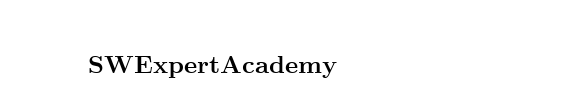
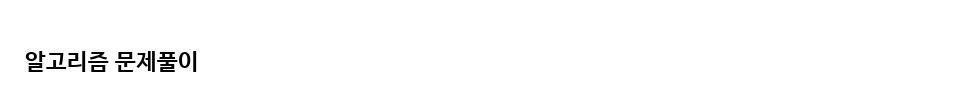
[88,56,337,78] SWExpertAcademy -> [25,51,200,72] 알고리즘 문제풀이

